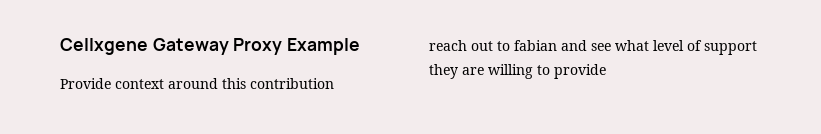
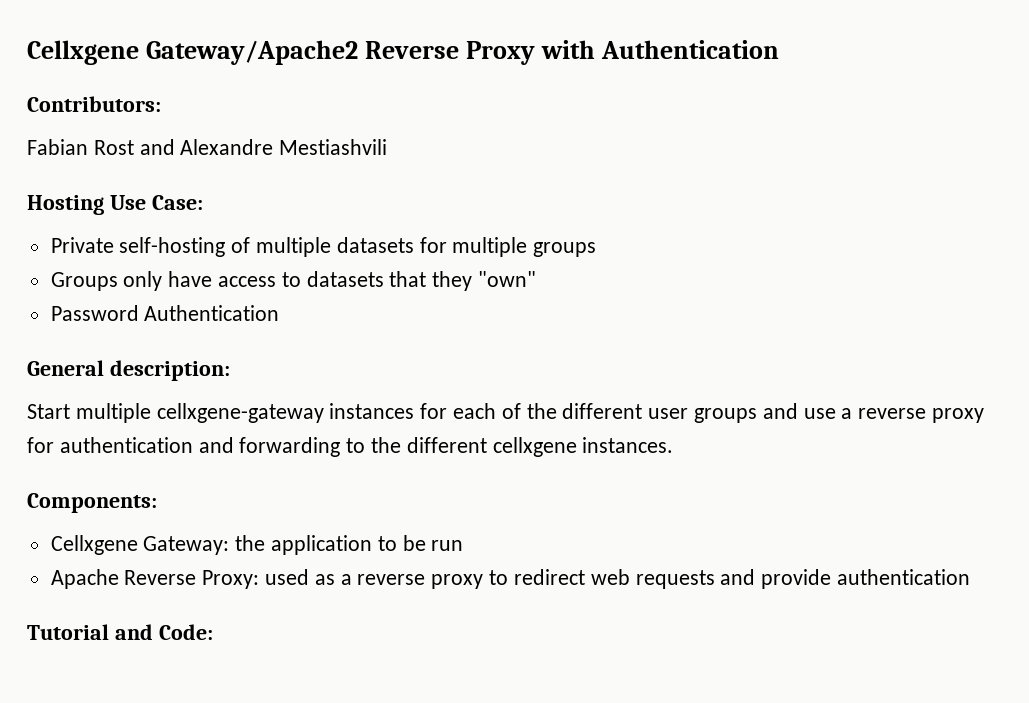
[60,38,361,55] [60,78,334,89] [429,40,757,55] [429,64,606,79] Cellxgene Gateway Proxy Example // Provide context around this contribution // reach out to fabian and see what level of support they are willing to provide -> [27,40,780,65] [27,96,161,112] [27,139,388,155] [27,195,203,215] [50,237,597,257] [50,271,537,291] [50,305,280,321] [27,360,230,381] [27,403,985,423] [27,437,674,457] [27,493,157,513] [50,535,464,555] [50,569,970,589] [27,624,213,640] Cellxgene Gateway/Apache2 Reverse Proxy with Authentication // Contributors: // Fabian Rost and Alexandre Mestiashvili // Hosting Use Case: // Private self-hosting of multiple datasets for multiple groups // Groups only have access to datasets that they "own" // Password Authentication // General description: // Start multiple cellxgene-gateway instances for each of the different user groups and use a reverse proxy for authentication and forwarding to the different cellxgene instances. // Components: // Cellxgene Gateway: the application to be run // Apache Reverse Proxy: used as a reverse proxy to redirect web requests and provide authentication // Tutorial and Code:

